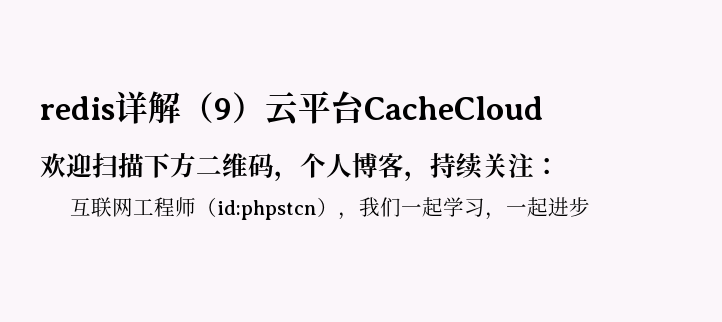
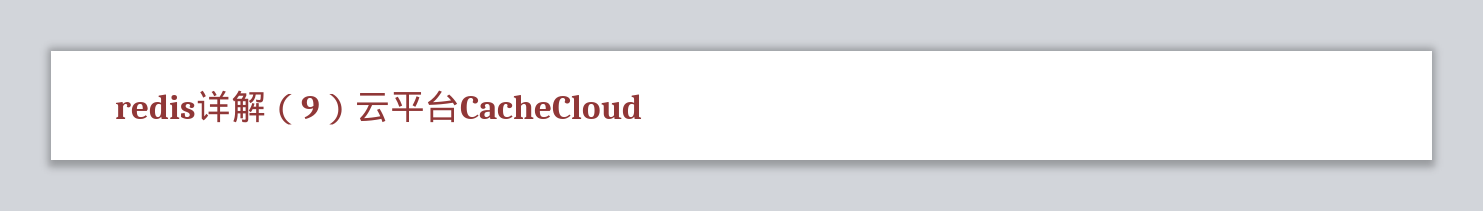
[40,152,560,182] [70,197,591,220] // 欢迎扫描下方二维码，个人博客，持续关注： // 互联网工程师（id:phpstcn），我们一起学习，一起进步 -> (642, 106) none

